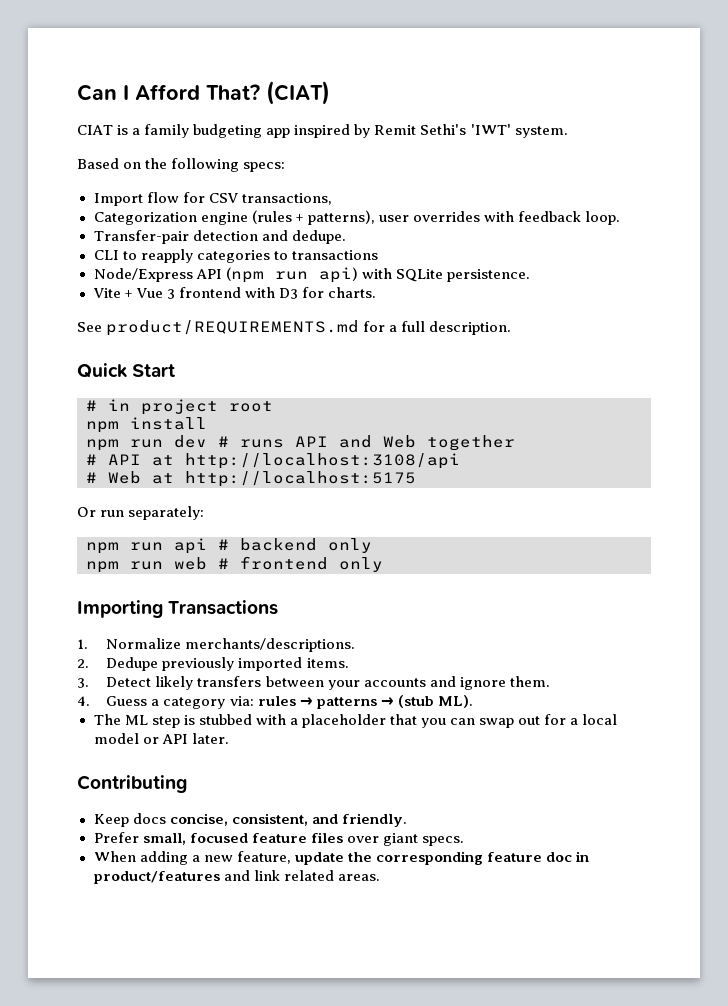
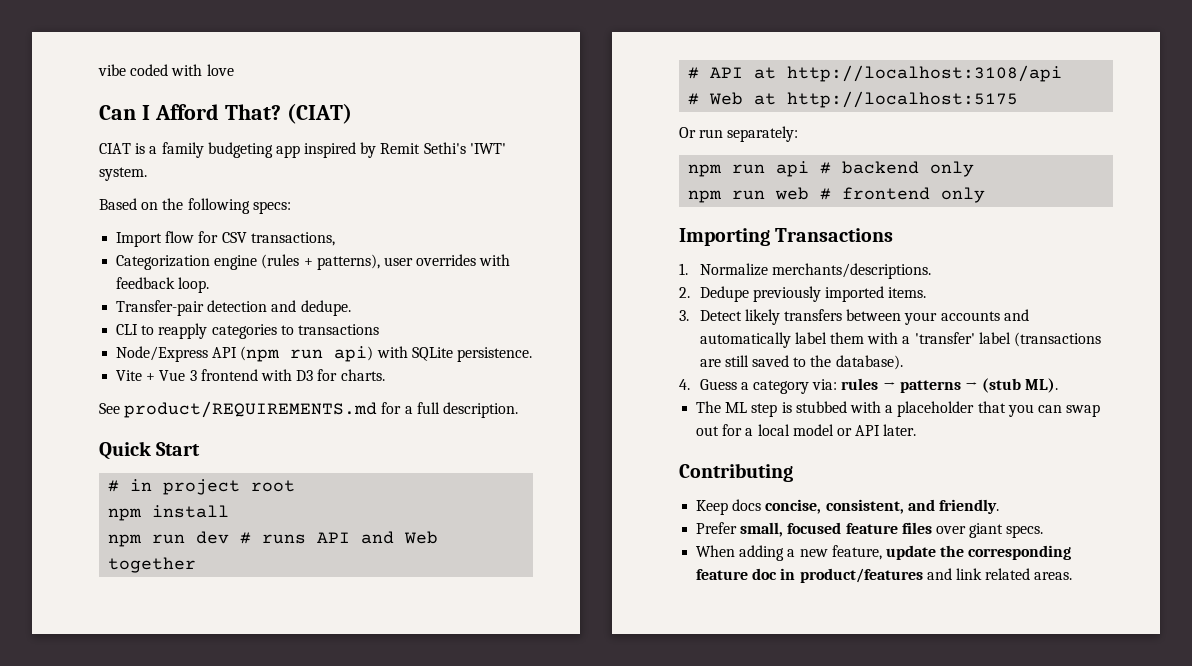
(77, 92) none -> [98,64,234,76] vibe coded with love //
[459,676,550,690] ignore them. -> [699,332,1101,348] [699,355,903,370] automatically label them with a 'transfer' label (transactions are still saved to the database).

